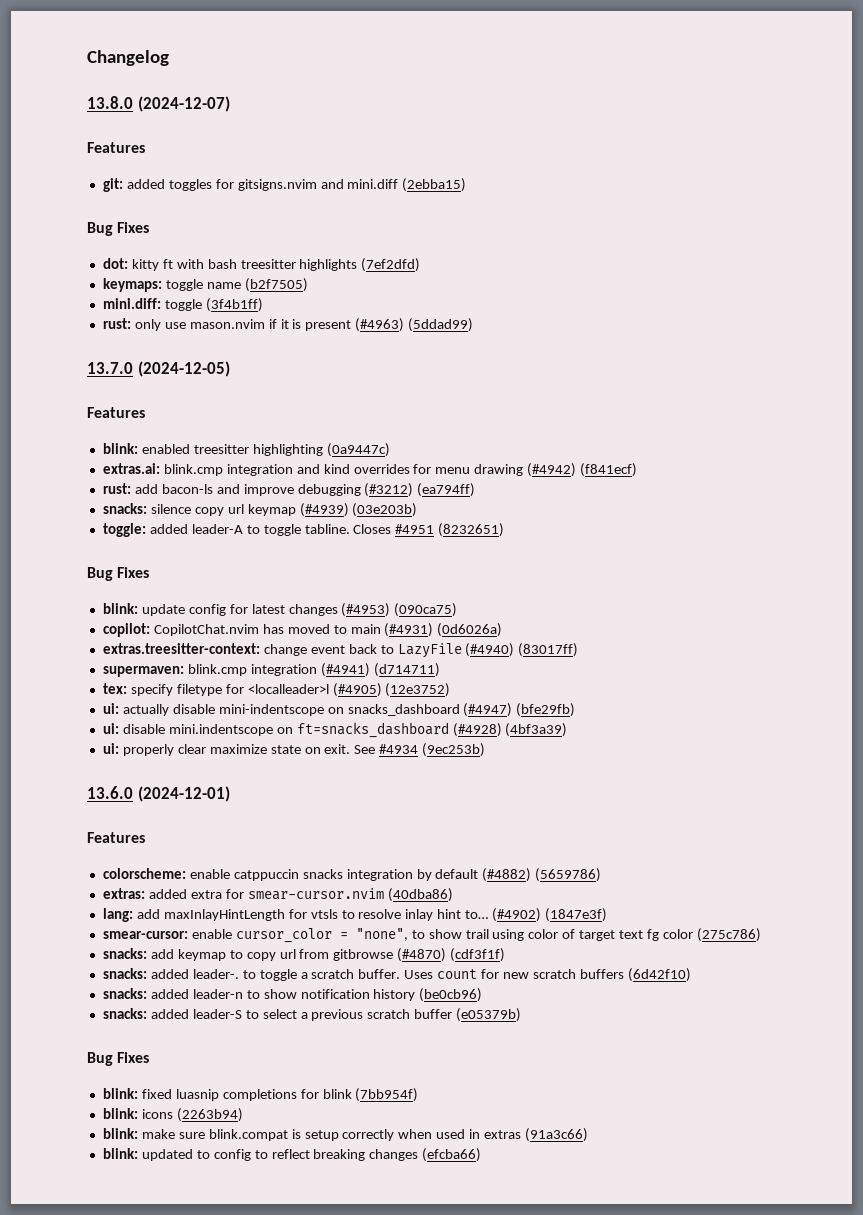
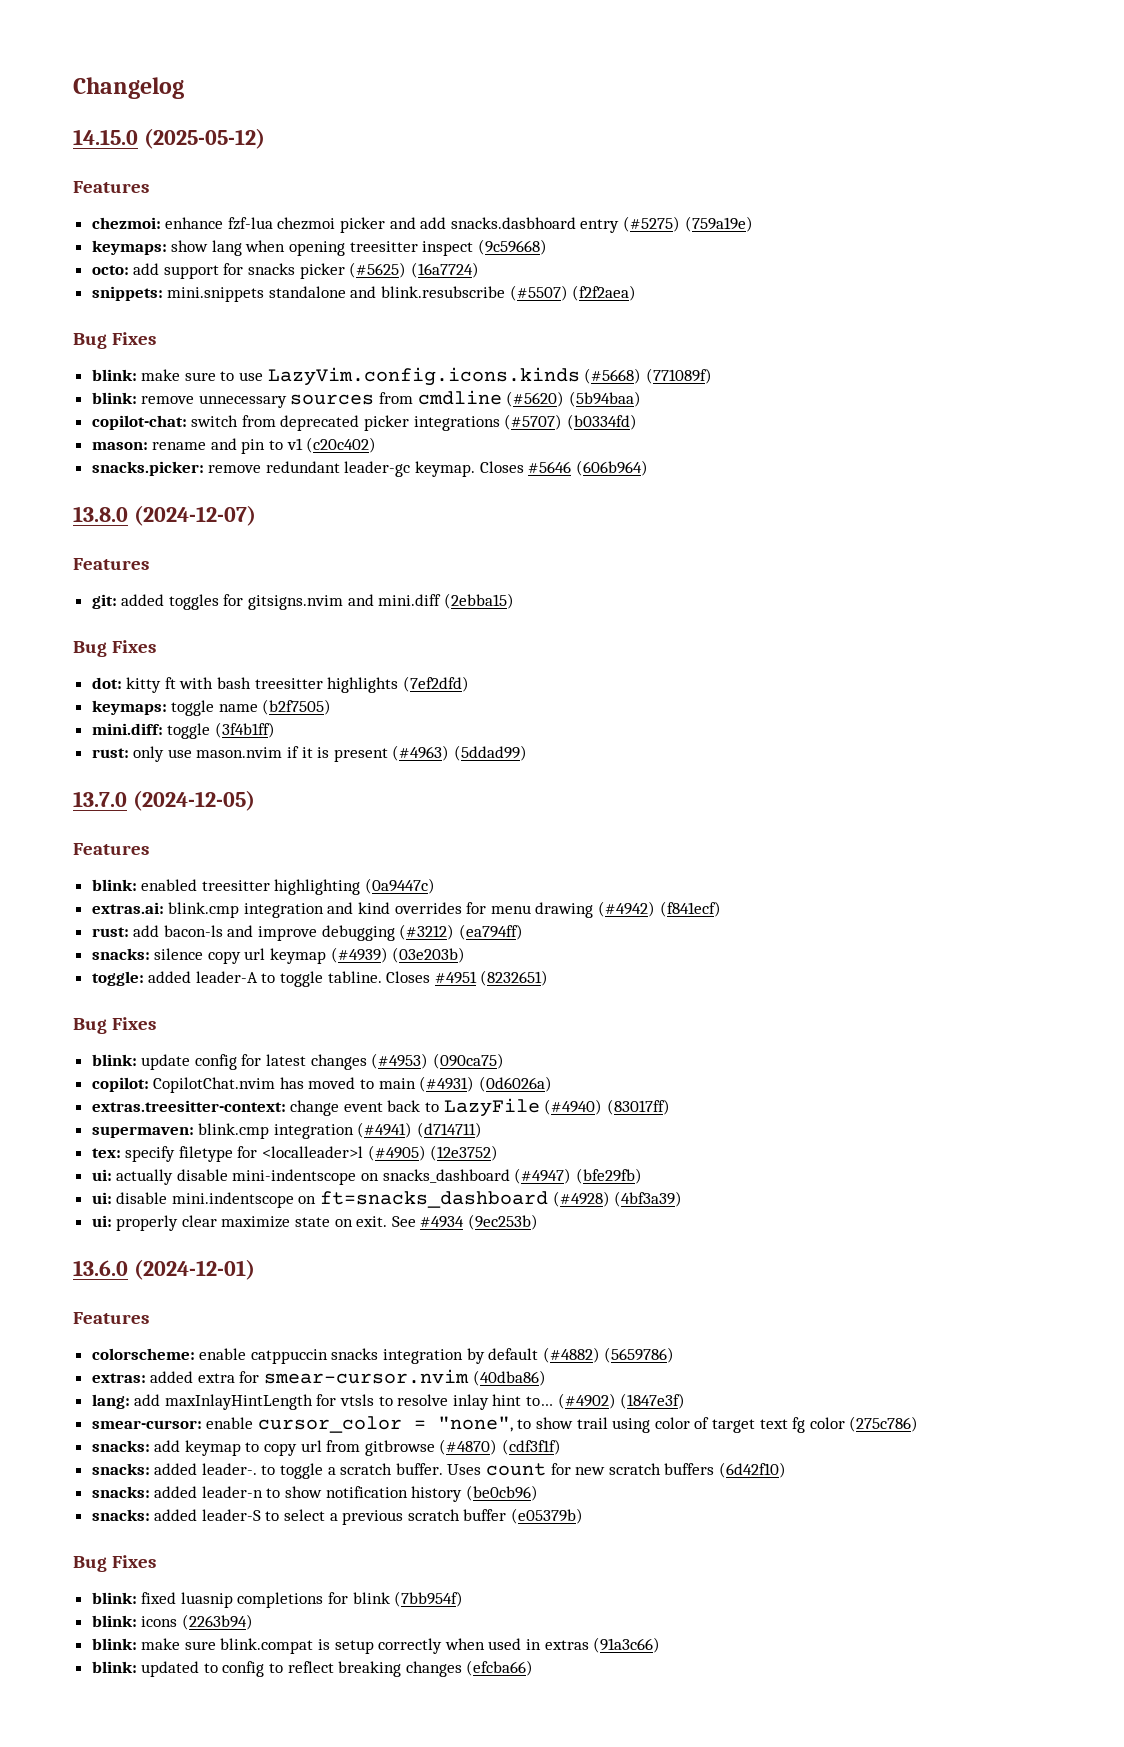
(169, 58) none -> [73,128,265,149] [73,181,149,193] [91,216,753,233] [91,239,547,256] [91,262,479,279] [91,285,637,302] [73,332,157,349] [91,367,712,386] [91,390,641,408] [91,414,637,431] [91,437,377,454] [91,460,648,477] // 14.15.0 (2025-05-12) // Features // chezmoi: enhance fzf-lua chezmoi picker and add snacks.dasbhoard entry (#5275) (759a19e) // keymaps: show lang when opening treesitter inspect (9c59668) // octo: add support for snacks picker (#5625) (16a7724) // snippets: mini.snippets standalone and blink.resubscribe (#5507) (f2f2aea) // Bug Fixes // blink: make sure to use LazyVim.config.icons.kinds (#5668) (771089f) // blink: remove unnecessary sources from cmdline (#5620) (5b94baa) // copilot-chat: switch from deprecated picker integrations (#5707) (b0334fd) // mason: rename and pin to v1 (c20c402) // snacks.picker: remove redundant leader-gc keymap. Closes #5646 (606b964)

